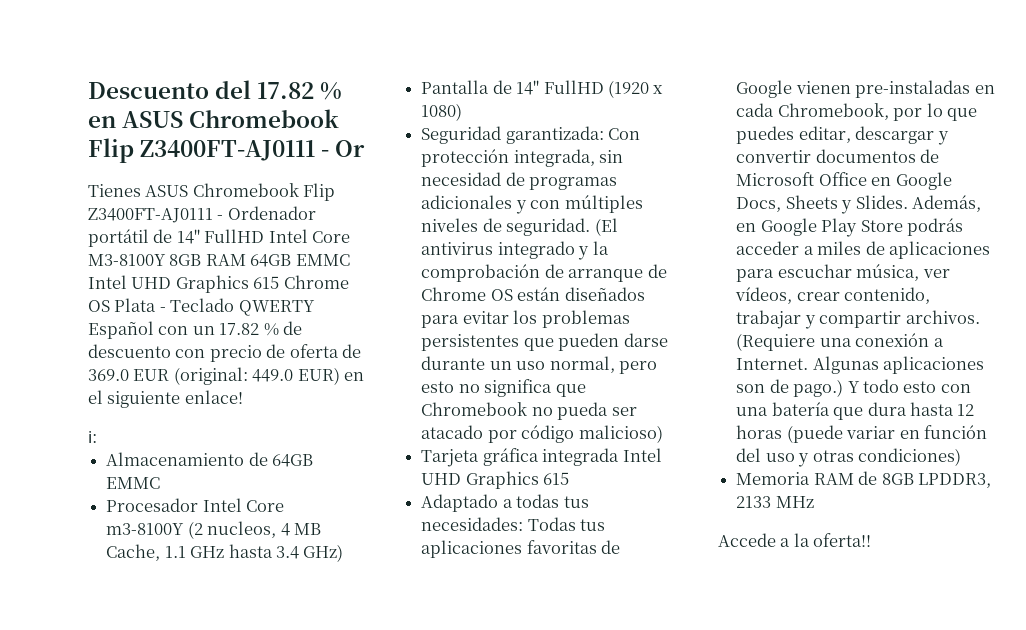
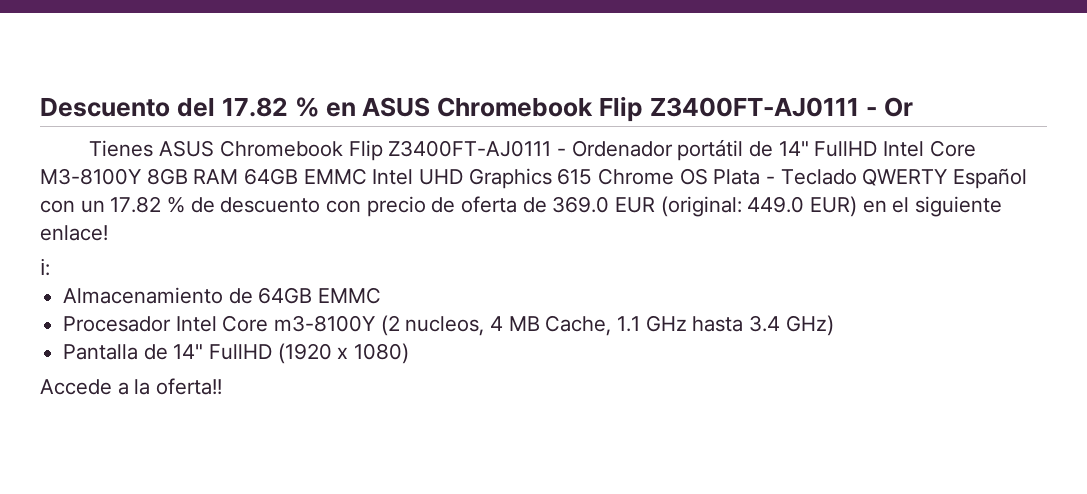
[421,126,641,144] [421,149,624,167] [421,172,618,190] [421,195,643,214] [421,218,618,236] [421,241,609,260] [421,264,667,282] [421,287,645,301] [421,310,630,328] [421,333,668,351] [421,356,657,374] [421,379,586,397] [421,402,637,420] [421,425,663,443] [421,448,662,467] [421,471,570,489] [421,494,589,512] [421,517,606,531] [421,540,621,558] [736,80,995,98] [736,103,977,121] [736,126,949,145] [736,149,940,163] [736,172,952,190] [736,195,981,214] [736,218,963,237] [736,241,990,259] [736,264,950,282] [735,287,931,304] [736,310,980,329] [736,333,944,351] [736,356,985,374] [736,379,971,397] [736,402,975,420] [736,425,987,443] [736,448,961,467] [736,471,991,488] [736,496,814,508] // Seguridad garantizada: Con protección integrada, sin necesidad de programas adicionales y con múltiples niveles de seguridad. (El antivirus integrado y la comprobación de arranque de Chrome OS están diseñados para evitar los problemas persistentes que pueden darse durante un uso normal, pero esto no significa que Chromebook no pueda ser atacado por código malicioso) // Tarjeta gráfica integrada Intel UHD Graphics 615 // Adaptado a todas tus necesidades: Todas tus aplicaciones favoritas de Google vienen pre-instaladas en cada Chromebook, por lo que puedes editar, descargar y convertir documentos de Microsoft Office en Google Docs, Sheets y Slides. Además, en Google Play Store podrás acceder a miles de aplicaciones para escuchar música, ver vídeos, crear contenido, trabajar y compartir archivos. (Requiere una conexión a Internet. Algunas aplicaciones son de pago.) Y todo esto con una batería que dura hasta 12 horas (puede variar en función del uso y otras condiciones) // Memoria RAM de 8GB LPDDR3, 2133 MHz -> (410, 353) none

